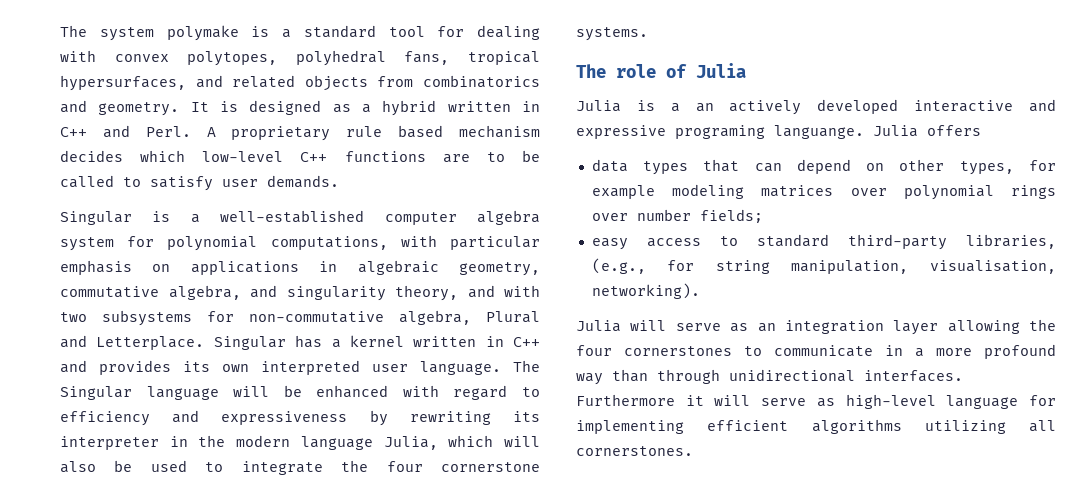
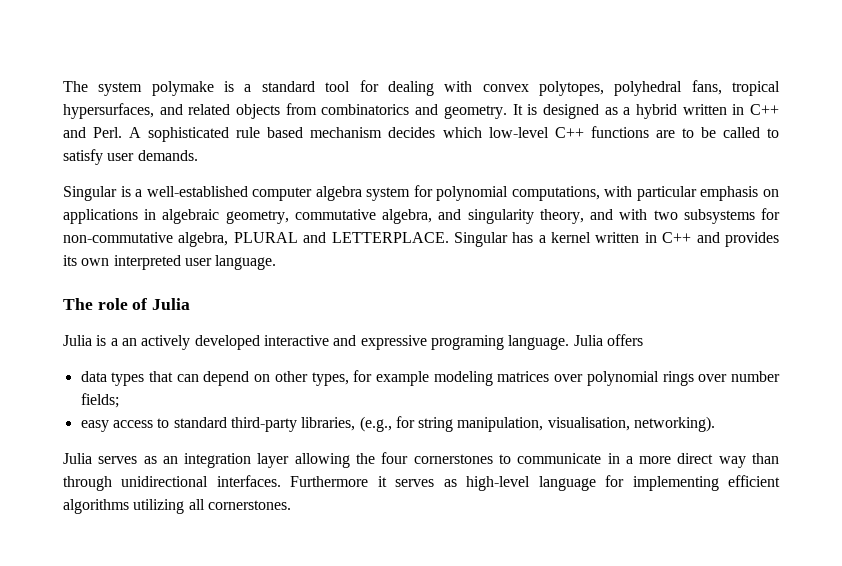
[231,126,331,141] proprietary -> [148,127,230,142] sophisticated
[486,311,540,323] [60,335,205,350] Plural and Letterplace. -> [233,232,449,243] PLURAL and LETTERPLACE.
[513,360,540,372] [60,385,540,400] [60,410,540,426] [60,435,540,450] [60,460,540,475] [576,27,648,41] The Singular language will be enhanced with regard to efficiency and expressiveness by rewriting its interpreter in the modern language Julia, which will also be used to integrate the four cornerstone systems. -> (277, 262) none
[774,125,864,139] languange. -> [508,335,570,350] language.
[630,320,721,331] will serve -> [98,456,138,464] serves
[984,344,1056,359] profound -> [677,453,714,464] direct
[714,395,807,406] will serve -> [395,479,435,487] serves

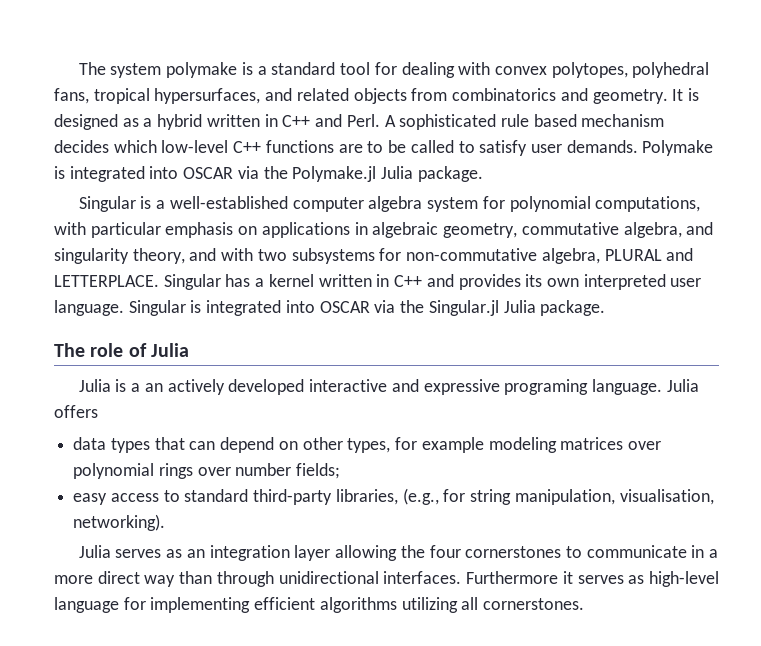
(198, 155) none -> [642,140,714,156] [54,166,483,182] Polymake is integrated into OSCAR via the Polymake.jl Julia package.
(277, 262) none -> [128,300,606,316] Singular is integrated into OSCAR via the Singular.jl Julia package.

